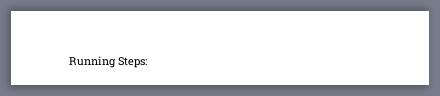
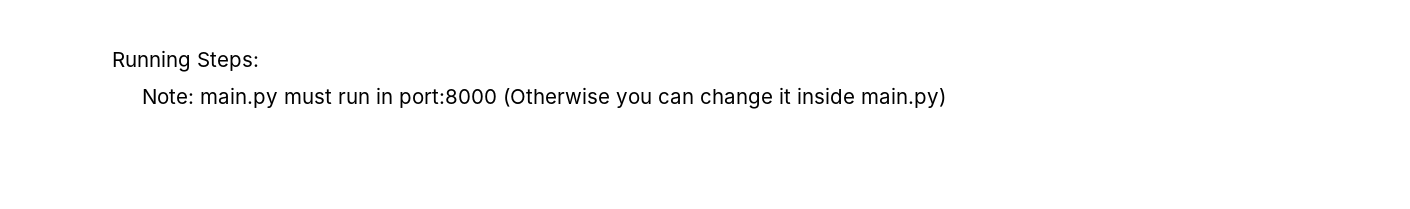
(147, 62) none -> [141,87,946,109] // Note: main.py must run in port:8000 (Otherwise you can change it inside main.py)

